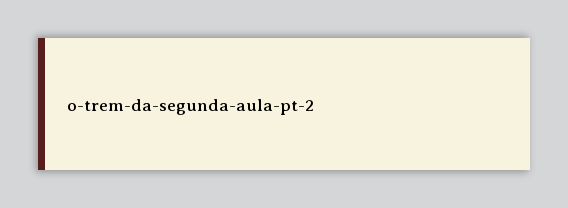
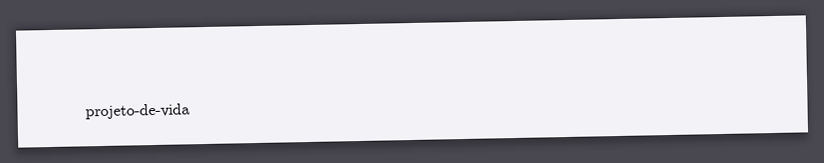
[67,99,314,115] o-trem-da-segunda-aula-pt-2 -> [85,103,190,120] projeto-de-vida

